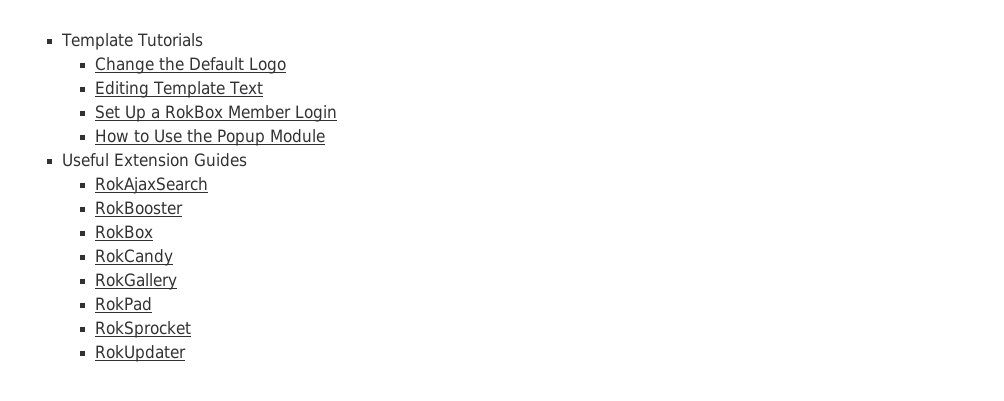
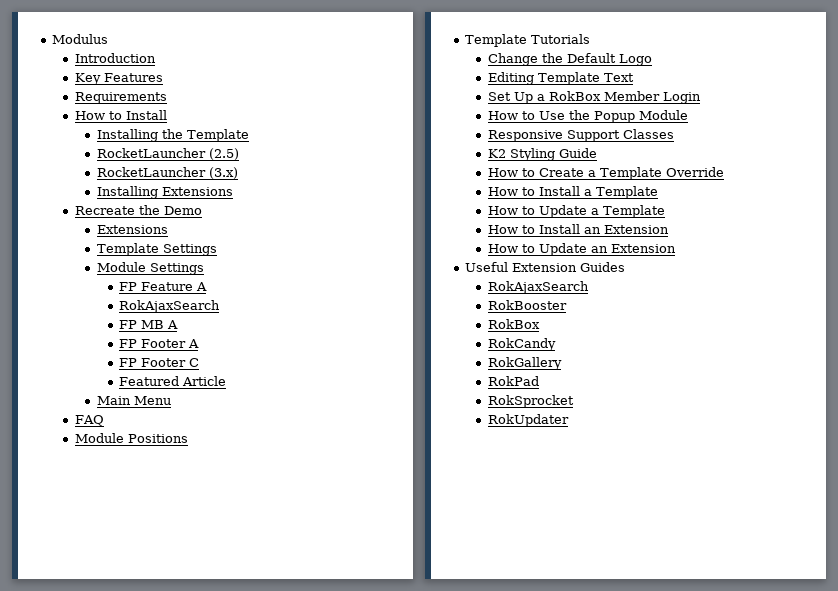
(61, 41) none -> [52,34,109,44] [74,53,156,63] [74,73,163,85] [74,92,167,104] [74,110,167,120] [97,129,250,142] [97,148,240,160] [97,167,239,179] [97,186,234,199] [74,205,202,215] [97,225,169,234] [97,243,218,256] [97,262,205,275] [119,282,208,291] [119,300,221,313] [119,320,179,329] [119,339,200,348] [119,358,200,367] [119,376,227,386] [97,396,172,405] [74,415,104,426] [74,433,188,443] Modulus // Introduction // Key Features // Requirements // How to Install // Installing the Template // RocketLauncher (2.5) // RocketLauncher (3.x) // Installing Extensions // Recreate the Demo // Extensions // Template Settings // Module Settings // FP Feature A // RokAjaxSearch // FP MB A // FP Footer A // FP Footer C // Featured Article // Main Menu // FAQ // Module Positions //
(326, 136) none -> [487,129,674,142] [487,148,597,161] [487,167,724,180] [487,186,658,199] [487,205,665,218] [487,224,669,234] [487,243,676,256] // Responsive Support Classes // K2 Styling Guide // How to Create a Template Override // How to Install a Template // How to Update a Template // How to Install an Extension // How to Update an Extension

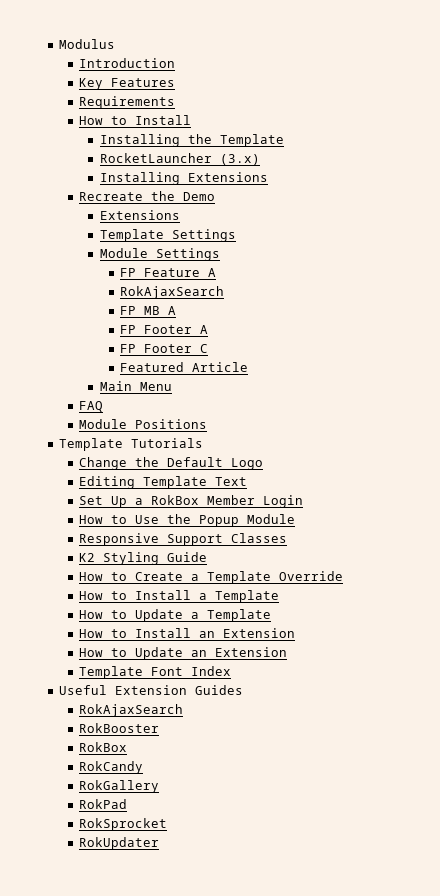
[97,148,240,160] // RocketLauncher (2.5) -> (284, 140) none
(676, 248) none -> [79,666,232,679] // Template Font Index

